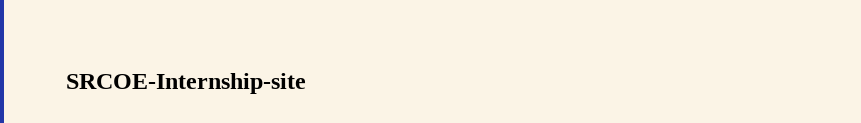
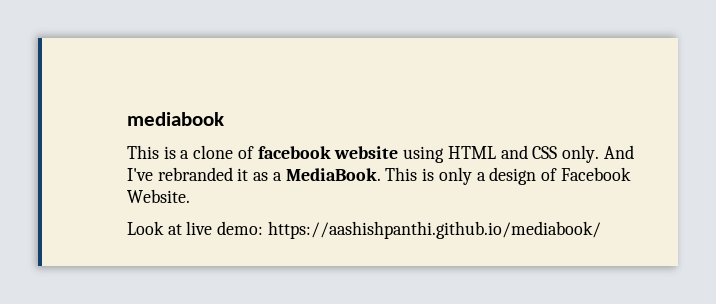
[66,73,306,94] SRCOE-Internship-site -> [127,112,224,126] [127,145,634,163] [127,167,631,185] [127,189,190,203] [127,221,601,239] mediabook // This is a clone of facebook website using HTML and CSS only. And I've rebranded it as a MediaBook. This is only a design of Facebook Website. // Look at live demo: https://aashishpanthi.github.io/mediabook/

